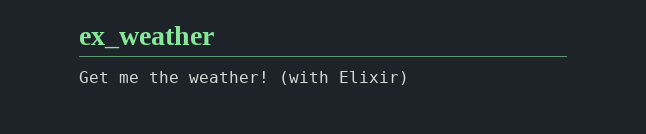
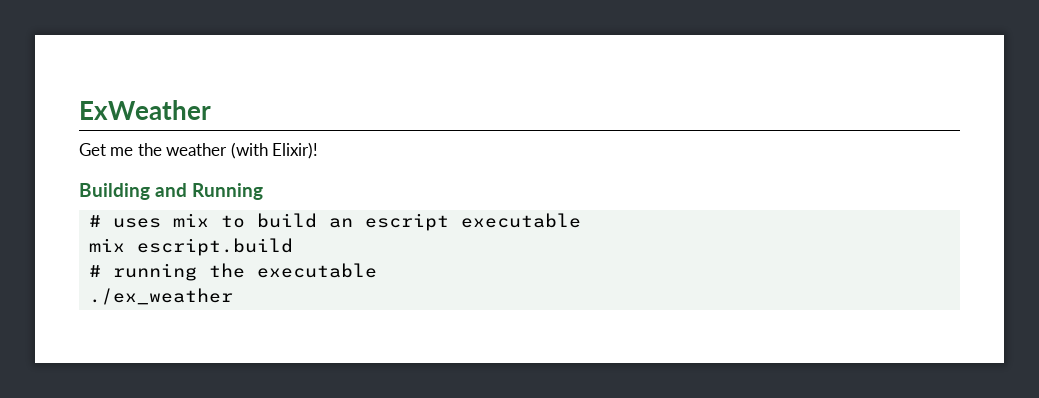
[79,26,214,49] ex_weather -> [79,100,211,120] ExWeather
[189,71,409,85] weather! (with Elixir) -> [166,142,319,159] [79,183,264,200] [88,213,581,231] [88,238,293,256] [88,263,377,281] [88,288,233,305] weather (with Elixir)! // Building and Running // # uses mix to build an escript executable // mix escript.build // # running the executable // ./ex_weather

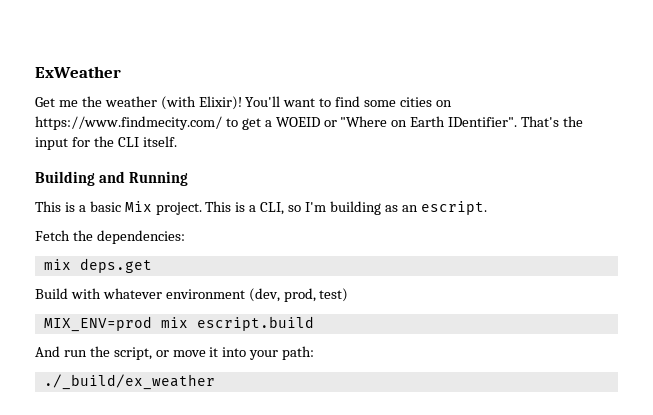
[79,183,264,200] [88,213,581,231] [88,238,293,256] [88,263,377,281] [88,288,233,305] // Building and Running // # uses mix to build an escript executable // mix escript.build // # running the executable // ./ex_weather -> [245,96,452,107] [35,116,584,130] [35,136,177,150] [35,171,189,186] [35,201,487,215] [35,230,185,244] [43,258,152,273] [35,288,349,302] [43,316,314,332] [35,346,315,360] [43,374,215,390] You'll want to find some cities on https://www.findmecity.com/ to get a WOEID or "Where on Earth IDentifier". That's the input for the CLI itself. // Building and Running // This is a basic Mix project. This is a CLI, so I'm building as an escript. // Fetch the dependencies: // mix deps.get // Build with whatever environment (dev, prod, test) // MIX_ENV=prod mix escript.build // And run the script, or move it into your path: // ./_build/ex_weather

